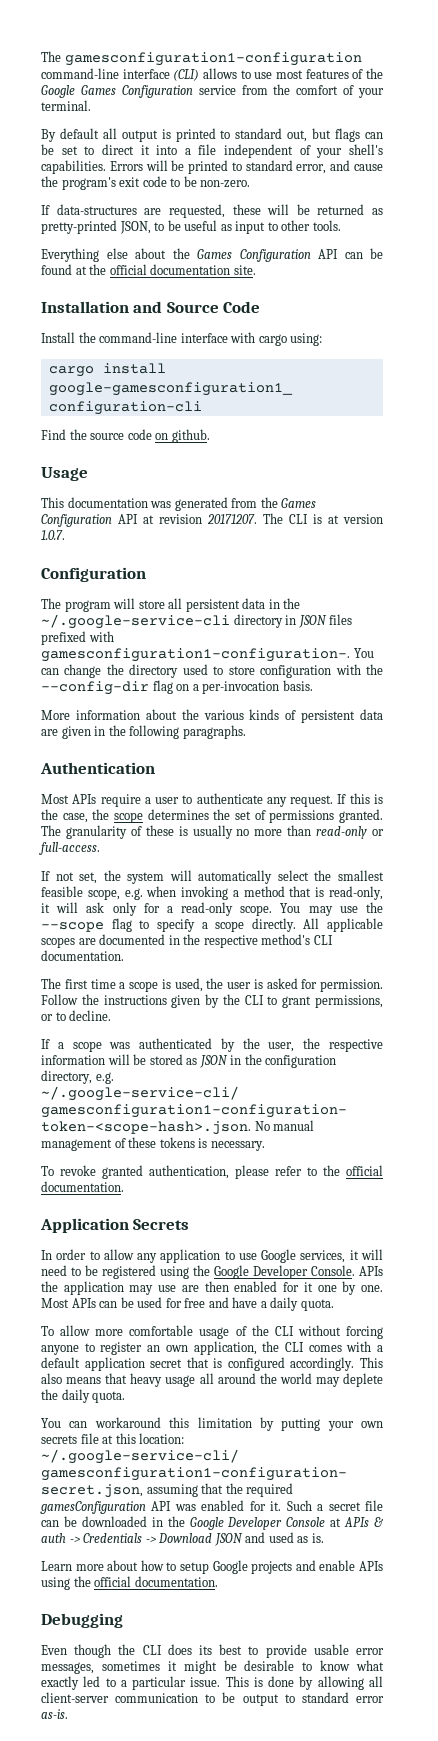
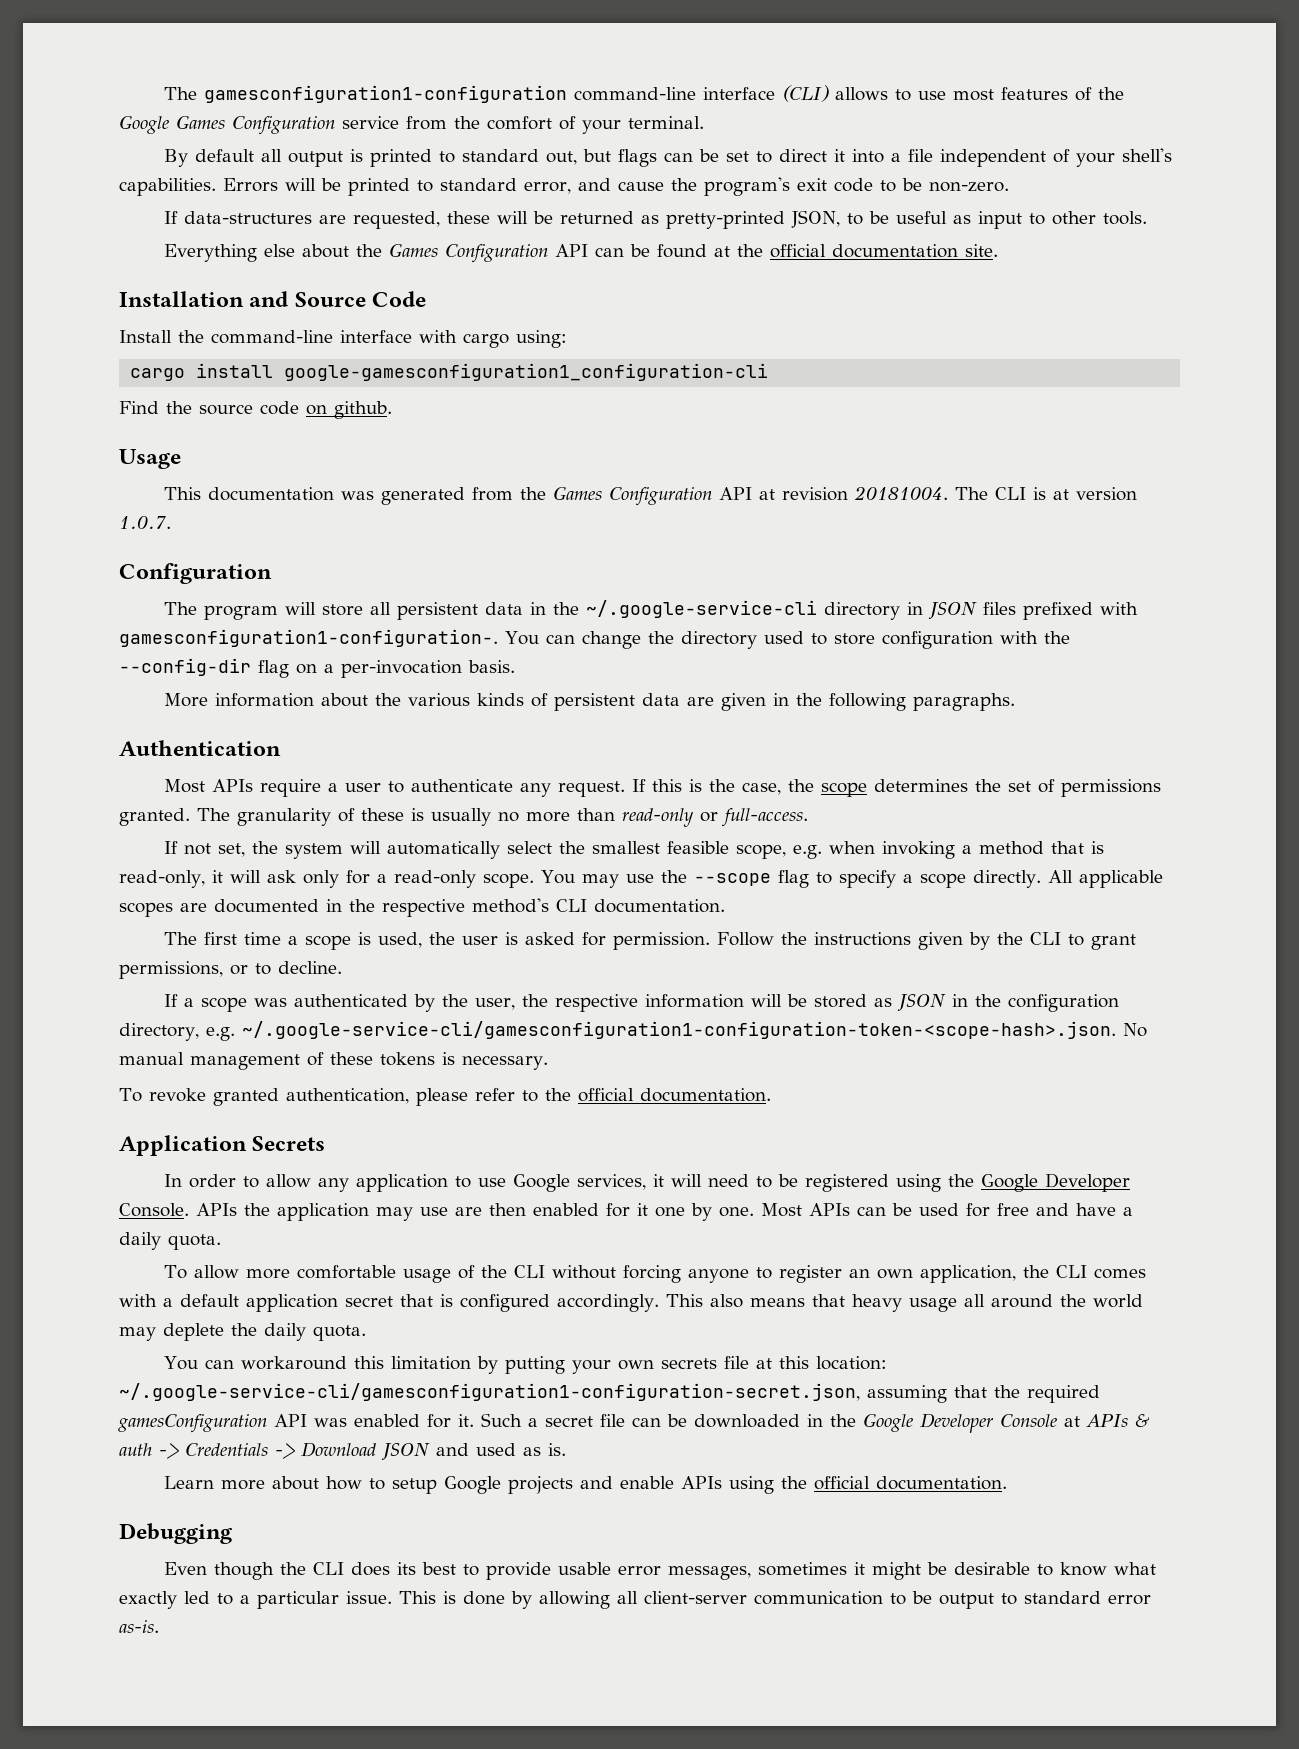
[207,514,257,524] 20171207. -> [853,486,948,500] 20181004.

